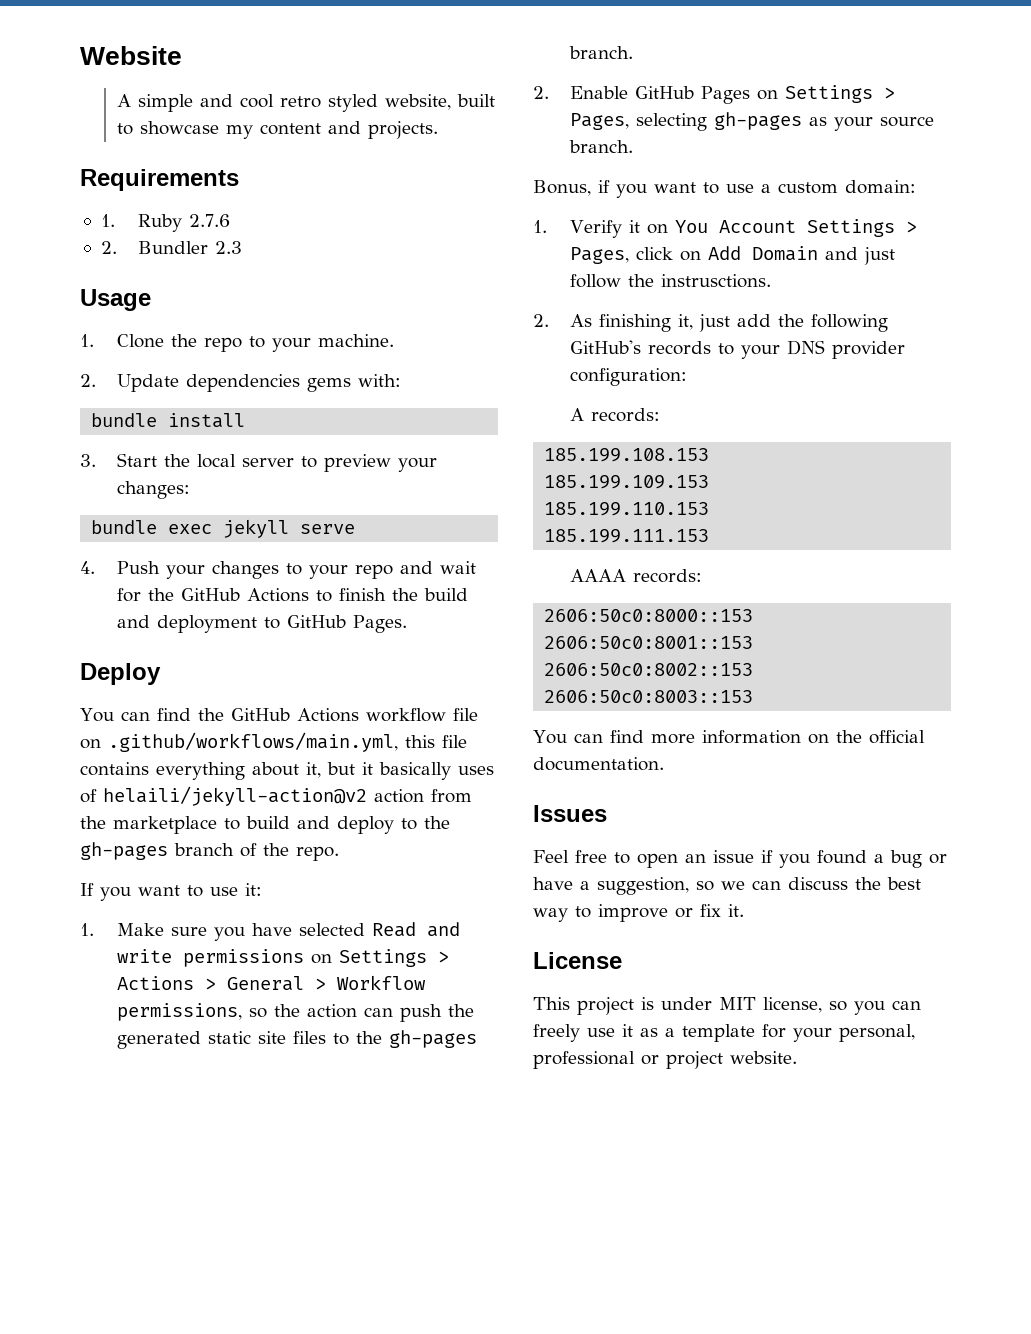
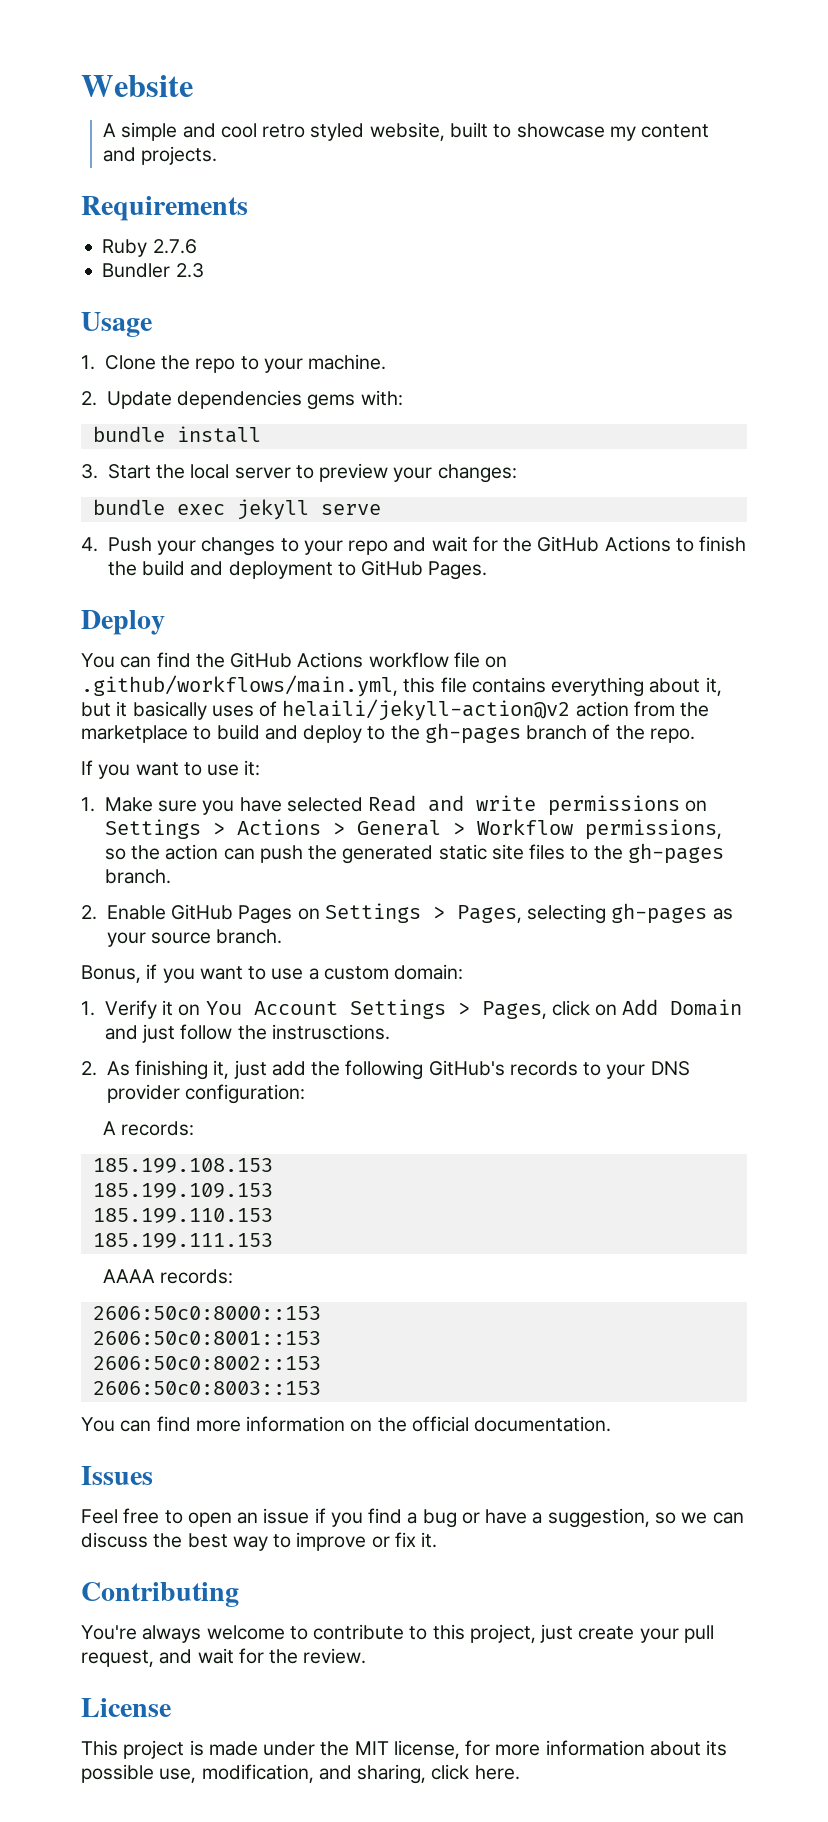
[100,214,115,227] 1. -> (248, 208) none
[100,241,117,254] 2. -> (197, 246) none
[817,850,867,864] found -> [368,1508,403,1524] find
[533,952,622,969] [533,997,921,1015] [533,1024,915,1042] [533,1051,797,1069] License // This project is under MIT license, so you can freely use it as a template for your personal, professional or project website. -> [81,1582,239,1607] [81,1624,714,1643] [81,1648,367,1667] [81,1698,171,1717] [81,1740,728,1759] [81,1764,520,1784] Contributing // You're always welcome to contribute to this project, just create your pull request, and wait for the review. // License // This project is made under the MIT license, for more information about its possible use, modification, and sharing, click here.

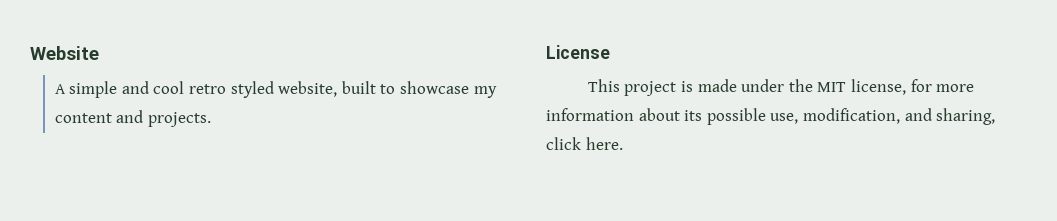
[81,196,248,221] [102,239,197,257] [102,263,204,278] [81,312,152,337] [81,354,387,373] [81,390,403,410] [92,426,261,443] [81,463,517,483] [92,499,381,520] [81,536,747,556] [107,560,488,580] [81,610,165,635] [81,652,508,668] [81,675,722,697] [81,699,710,721] [81,723,695,744] [81,760,261,779] [81,795,708,816] [104,819,722,840] [104,843,724,864] [104,869,171,884] [81,903,733,924] [106,929,283,947] [81,964,464,983] [81,999,743,1019] [104,1024,390,1043] [81,1060,690,1080] [106,1084,306,1104] [103,1121,195,1136] [92,1158,273,1173] [92,1183,273,1198] [92,1208,273,1223] [92,1233,273,1248] [103,1269,234,1284] [92,1306,321,1320] [92,1331,321,1345] [92,1356,321,1370] [92,1381,321,1395] [81,1416,612,1432] [81,1466,153,1485] [81,1508,744,1528] [81,1532,438,1551] [81,1582,239,1607] [81,1624,714,1643] [81,1648,367,1667] // Requirements // Ruby 2.7.6 // Bundler 2.3 // Usage // 1. Clone the repo to your machine. // 2. Update dependencies gems with: // bundle install // 3. Start the local server to preview your changes: // bundle exec jekyll serve // 4. Push your changes to your repo and wait for the GitHub Actions to finish the build and deployment to GitHub Pages. // Deploy // You can find the GitHub Actions workflow file on .github/workflows/main.yml, this file contains everything about it, but it basically uses of helaili/jekyll-action@v2 action from the marketplace to build and deploy to the gh-pages branch of the repo. // If you want to use it: // 1. Make sure you have selected Read and write permissions on Settings > Actions > General > Workflow permissions, so the action can push the generated static site files to the gh-pages branch. // 2. Enable GitHub Pages on Settings > Pages, selecting gh-pages as your source branch. // Bonus, if you want to use a custom domain: // 1. Verify it on You Account Settings > Pages, click on Add Domain and just follow the instrusctions. // 2. As finishing it, just add the following GitHub's records to your DNS provider configuration: // A records: // 185.199.108.153 // 185.199.109.153 // 185.199.110.153 // 185.199.111.153 // AAAA records: // 2606:50c0:8000::153 // 2606:50c0:8001::153 // 2606:50c0:8002::153 // 2606:50c0:8003::153 // You can find more information on the official documentation. // Issues // Feel free to open an issue if you find a bug or have a suggestion, so we can discuss the best way to improve or fix it. // Contributing // You're always welcome to contribute to this project, just create your pull request, and wait for the review. -> (211, 119) none

